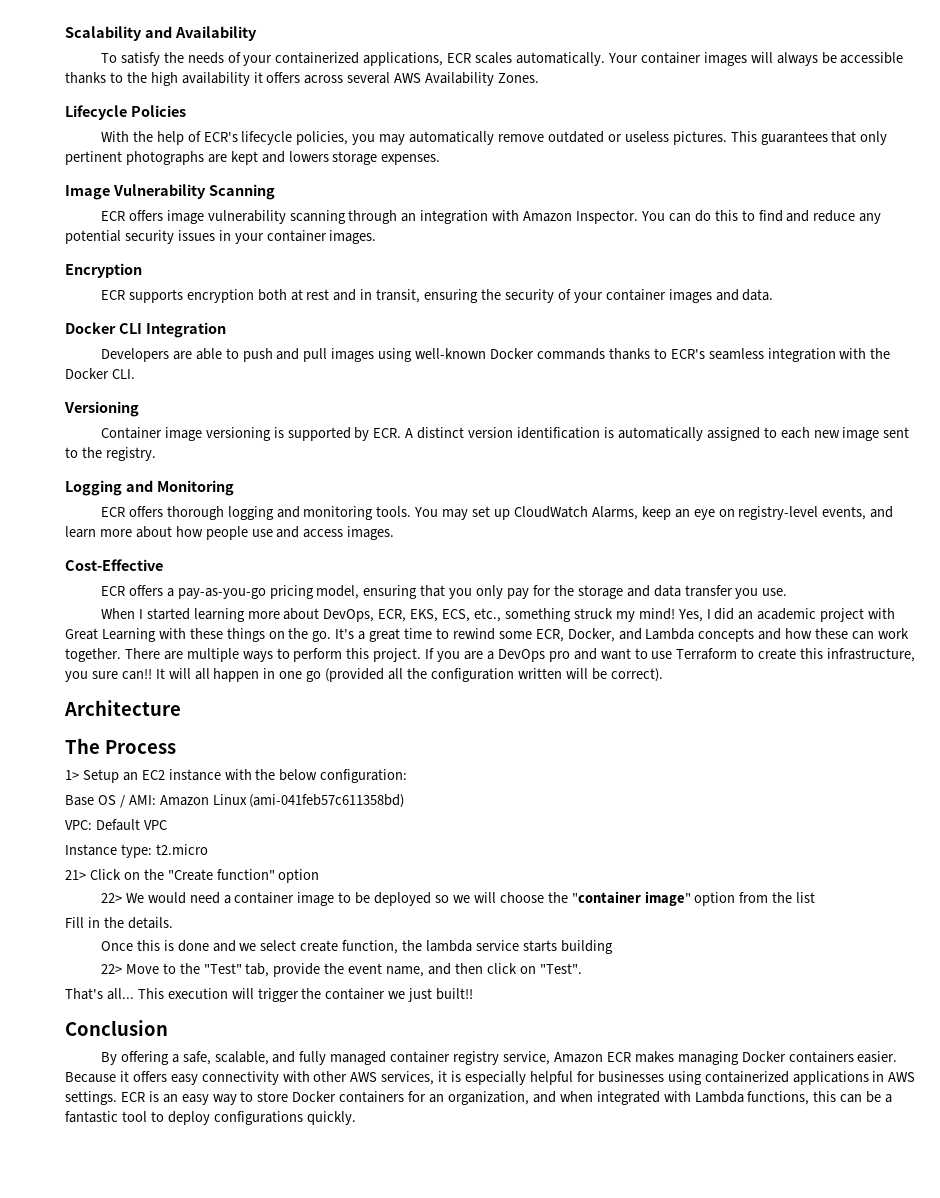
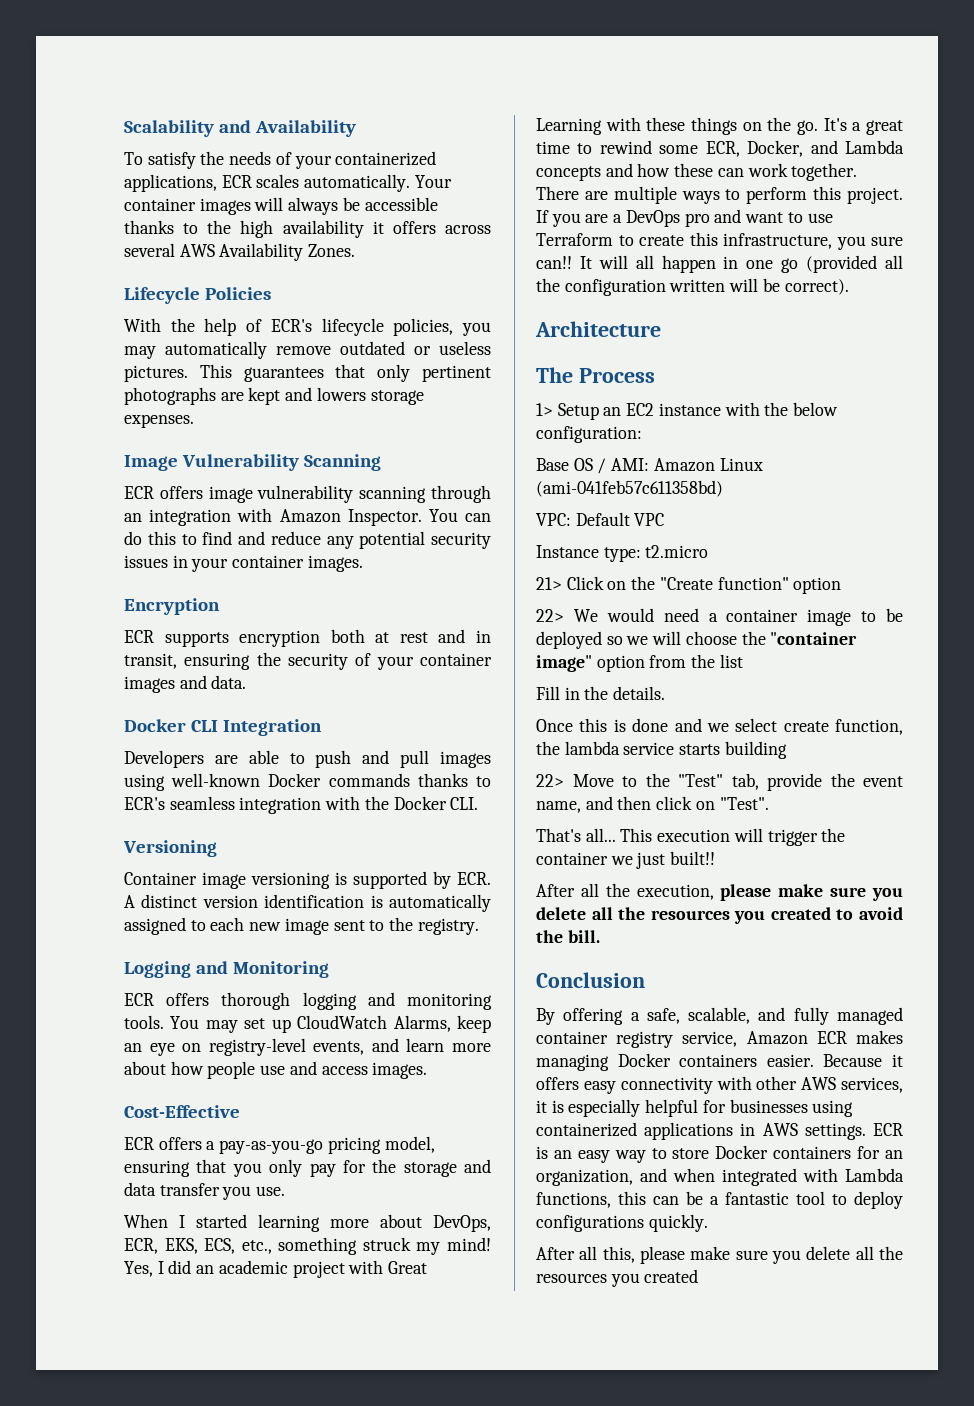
(474, 994) none -> [536,883,903,901] [536,907,903,924] [536,930,600,943] // After all the execution, please make sure you delete all the resources you created to avoid the bill.
(356, 1118) none -> [536,1246,903,1264] [536,1269,699,1287] // After all this, please make sure you delete all the resources you created

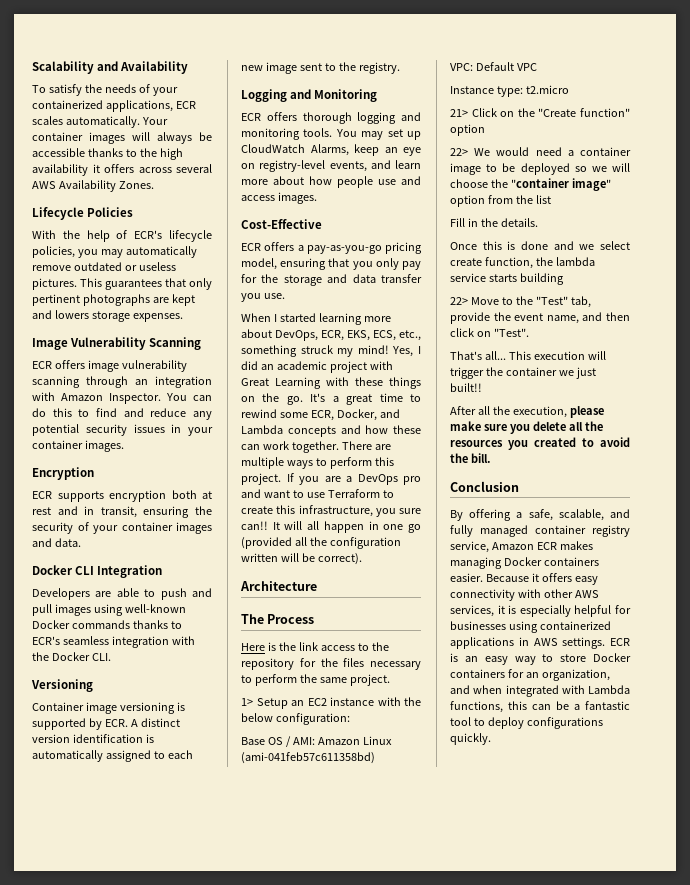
(655, 375) none -> [241,642,389,651] [241,658,421,670] [241,674,390,686] // Here is the link access to the repository for the files necessary to perform the same project.
[536,1246,903,1264] [536,1269,699,1287] // After all this, please make sure you delete all the resources you created -> (491, 739) none

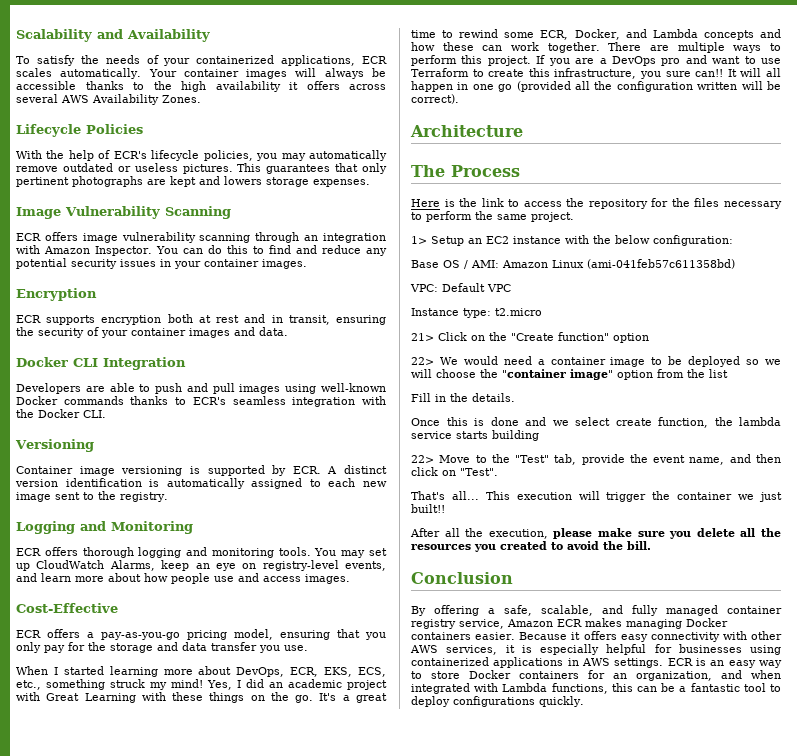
[320,643,369,651] access to -> [508,199,562,207] to access

